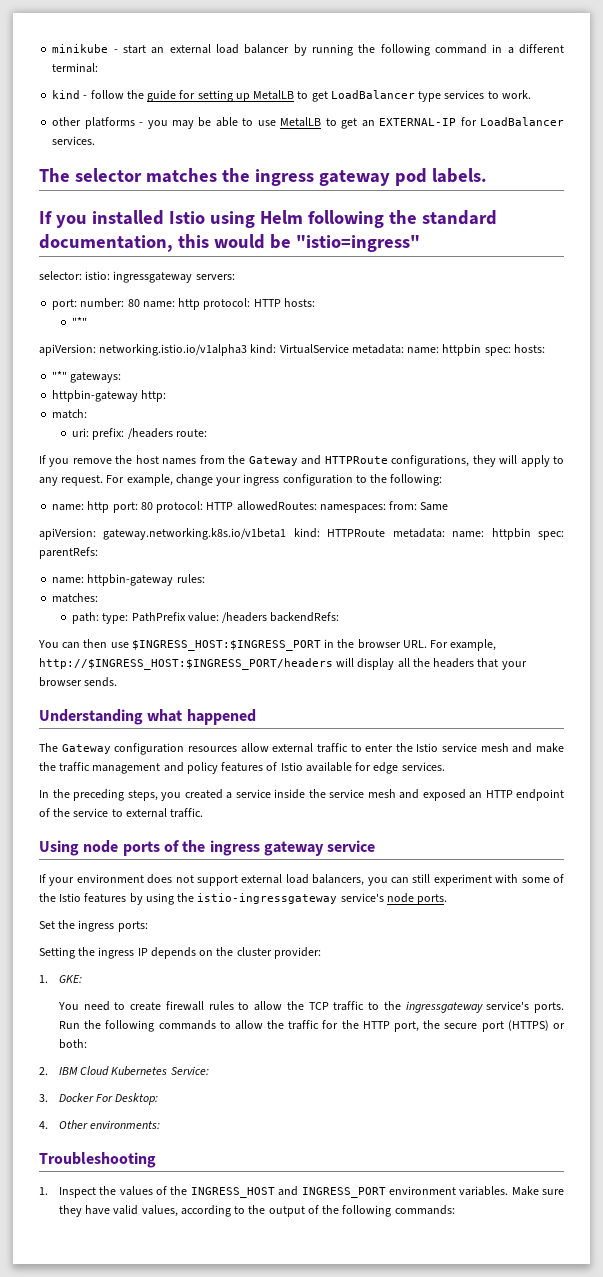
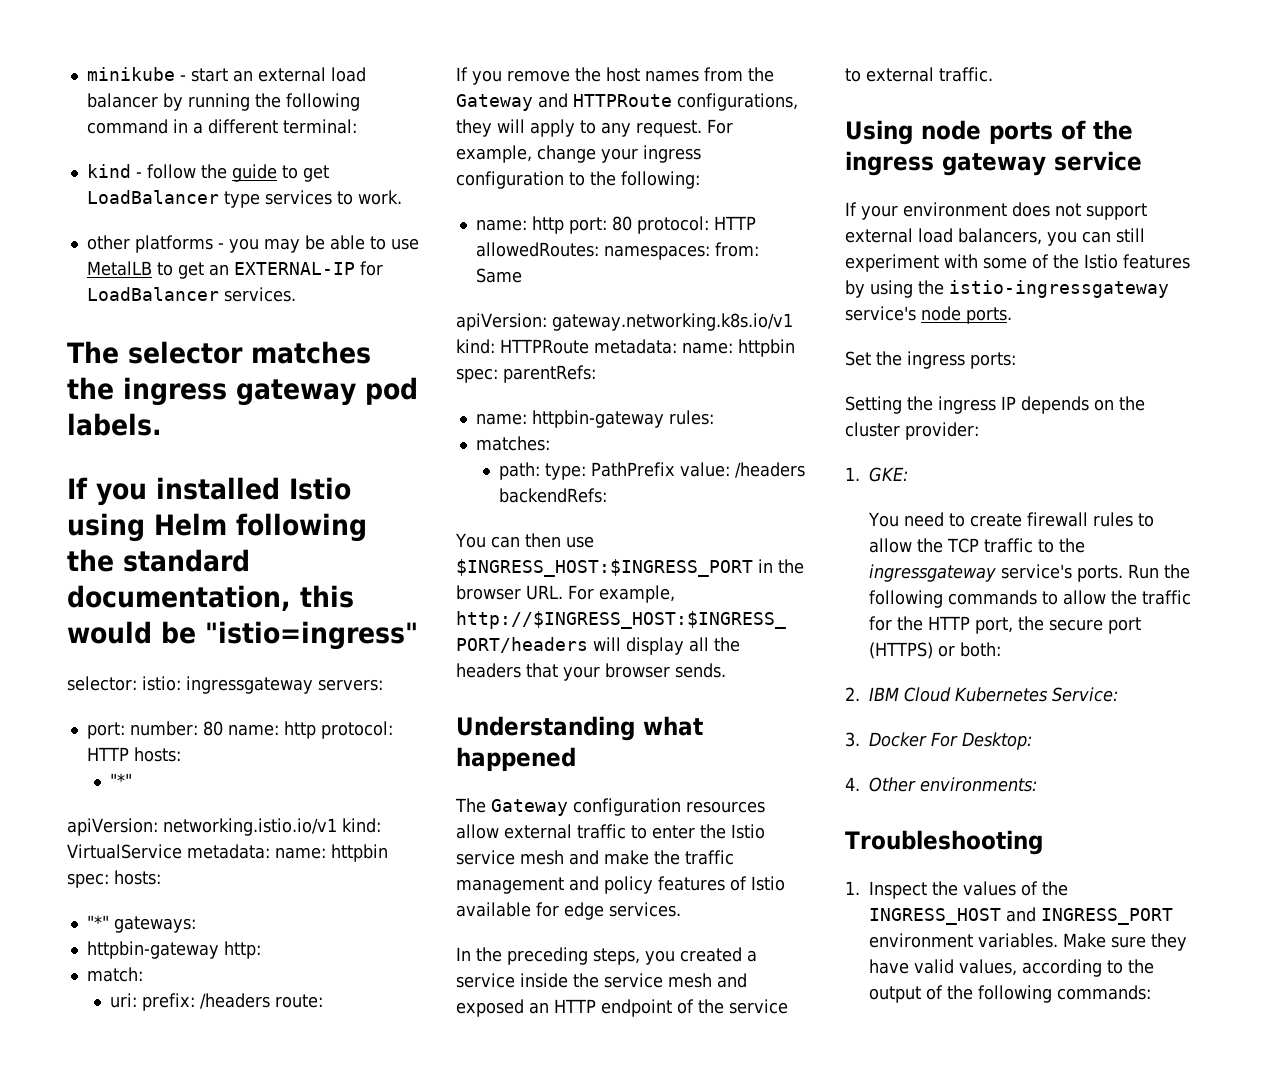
[179,90,295,102] for setting up MetalLB -> (277, 173) none
[99,344,248,356] networking.istio.io/v1alpha3 -> [162,818,337,836] networking.istio.io/v1
[103,528,287,540] gateway.networking.k8s.io/v1beta1 -> [551,313,793,331] gateway.networking.k8s.io/v1

